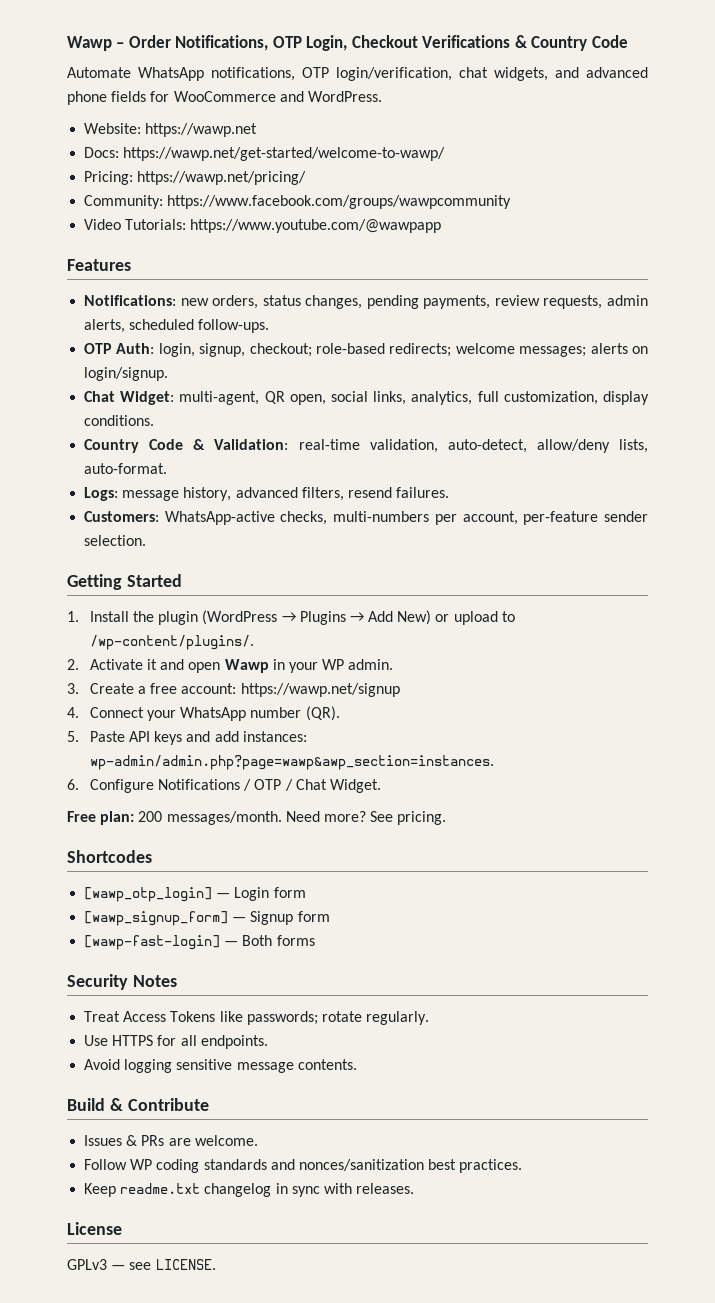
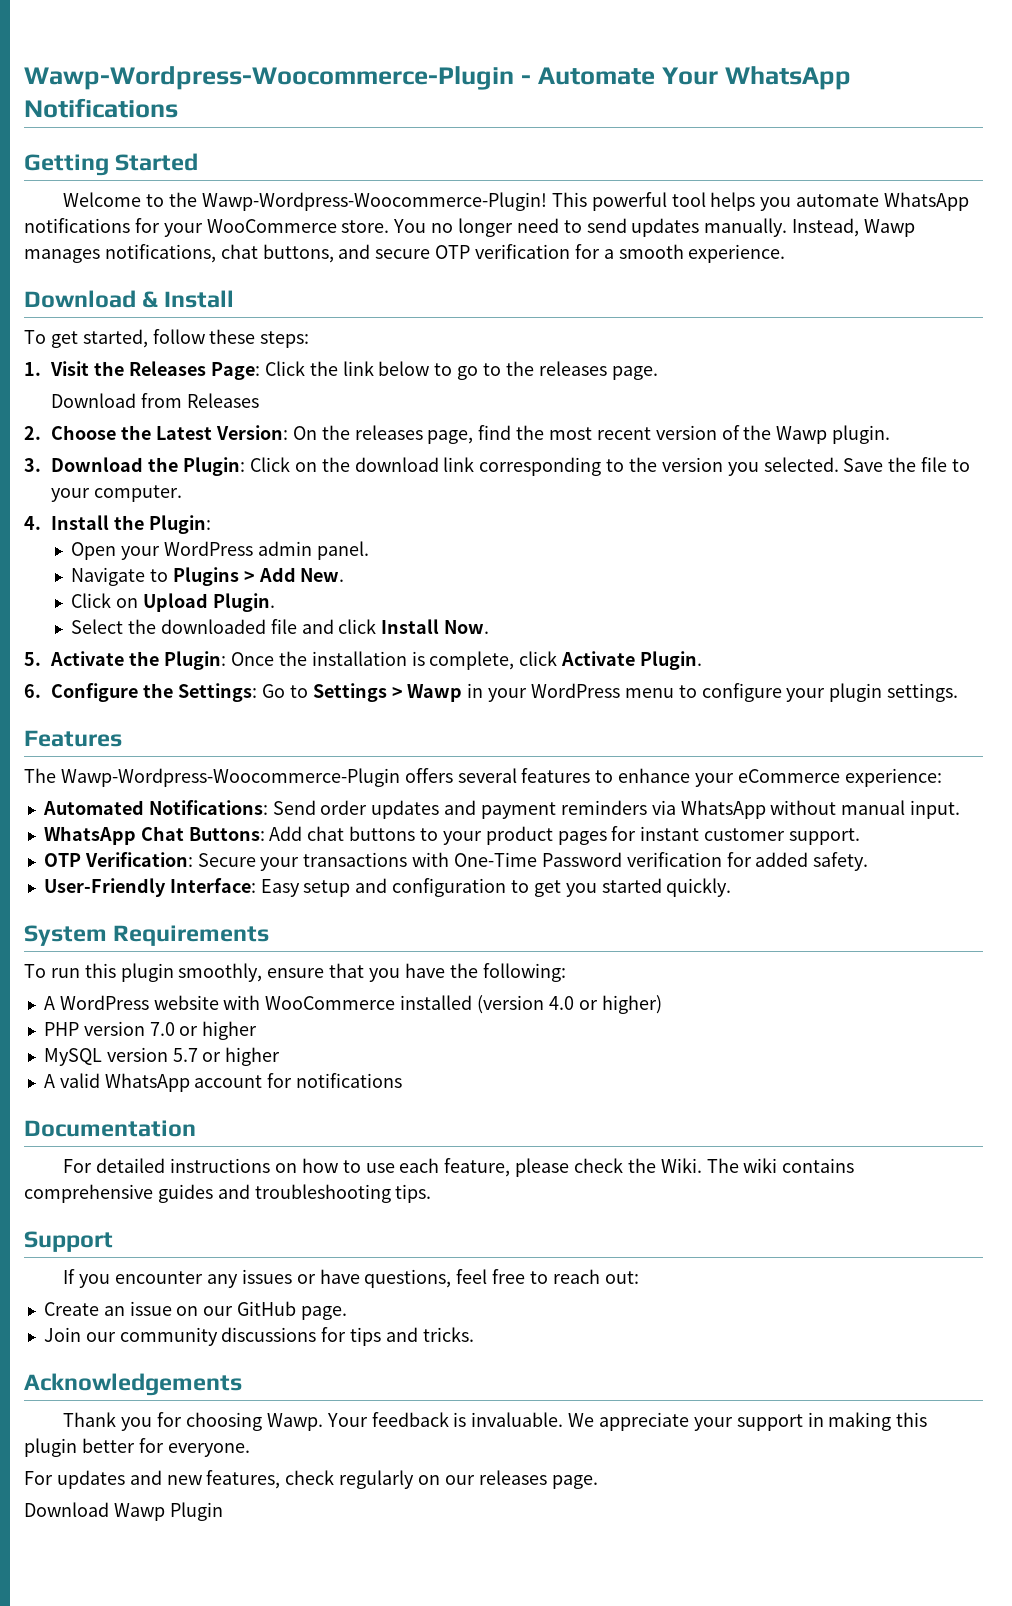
[67,35,628,51] [67,67,648,81] [67,91,382,105] [84,123,258,137] [84,147,446,161] [84,171,307,185] [84,195,512,209] [84,219,442,233] [67,259,131,271] [84,295,648,309] [84,319,270,333] [84,343,648,357] [84,367,169,381] [84,391,649,405] [84,415,155,426] [84,439,648,453] [84,463,168,474] [84,487,450,501] [84,511,648,525] [84,535,147,546] [67,574,182,590] [67,610,515,625] [89,635,254,650] [67,659,394,673] [67,683,400,697] [67,706,340,721] [67,731,307,745] [89,755,494,770] [67,779,381,793] [67,811,447,825] [67,850,152,863] [84,887,306,902] [84,911,330,926] [84,935,315,950] [67,974,177,990] [84,1011,430,1025] [84,1035,268,1049] [84,1059,357,1073] [67,1098,209,1111] [84,1135,258,1146] [84,1159,523,1173] [84,1183,415,1197] [67,1222,122,1235] [67,1259,216,1270] Wawp – Order Notifications, OTP Login, Checkout Verifications & Country Code // Automate WhatsApp notifications, OTP login/verification, chat widgets, and advanced phone fields for WooCommerce and WordPress. // Website: https://wawp.net // Docs: https://wawp.net/get-started/welcome-to-wawp/ // Pricing: https://wawp.net/pricing/ // Community: https://www.facebook.com/groups/wawpcommunity // Video Tutorials: https://www.youtube.com/@wawpapp // Features // Notifications: new orders, status changes, pending payments, review requests, admin alerts, scheduled follow-ups. // OTP Auth: login, signup, checkout; role-based redirects; welcome messages; alerts on login/signup. // Chat Widget: multi-agent, QR open, social links, analytics, full customization, display conditions. // Country Code & Validation: real-time validation, auto-detect, allow/deny lists, auto-format. // Logs: message history, advanced filters, resend failures. // Customers: WhatsApp-active checks, multi-numbers per account, per-feature sender selection. // Getting Started // 1. Install the plugin (WordPress → Plugins → Add New) or upload to /wp-content/plugins/. // 2. Activate it and open Wawp in your WP admin. // 3. Create a free account: https://wawp.net/signup // 4. Connect your WhatsApp number (QR). // 5. Paste API keys and add instances: wp-admin/admin.php?page=wawp&awp_section=instances. // 6. Configure Notifications / OTP / Chat Widget. // Free plan: 200 messages/month. Need more? See pricing. // Shortcodes // [wawp_otp_login] — Login form // [wawp_signup_form] — Signup form // [wawp-fast-login] — Both forms // Security Notes // Treat Access Tokens like passwords; rotate regularly. // Use HTTPS for all endpoints. // Avoid logging sensitive message contents. // Build & Contribute // Issues & PRs are welcome. // Follow WP coding standards and nonces/sanitization best practices. // Keep readme.txt changelog in sync with releases. // License // GPLv3 — see LICENSE. -> [24,66,851,90] [24,98,178,118] [24,153,199,176] [63,192,970,211] [24,218,916,237] [24,244,786,263] [24,290,234,308] [24,329,310,348] [24,361,658,380] [51,393,260,408] [24,425,891,444] [24,457,970,476] [51,485,183,502] [24,515,212,534] [71,541,369,560] [71,567,345,586] [71,593,275,612] [71,619,490,634] [24,651,702,670] [24,683,959,702] [24,730,122,747] [24,768,942,787] [42,800,961,819] [43,826,860,845] [43,852,869,871] [43,878,732,897] [24,925,270,946] [24,963,566,982] [43,995,662,1014] [43,1021,258,1040] [43,1047,281,1066] [43,1073,403,1092] [24,1120,196,1137] [63,1158,855,1177] [24,1184,432,1203] [24,1231,113,1252] [63,1269,639,1288] [43,1301,347,1320] [43,1327,474,1346] [24,1373,242,1396] [63,1412,928,1431] [24,1438,250,1457] [24,1470,598,1489] [24,1502,223,1521] Wawp-Wordpress-Woocommerce-Plugin - Automate Your WhatsApp Notifications // Getting Started // Welcome to the Wawp-Wordpress-Woocommerce-Plugin! This powerful tool helps you automate WhatsApp notifications for your WooCommerce store. You no longer need to send updates manually. Instead, Wawp manages notifications, chat buttons, and secure OTP verification for a smooth experience. // Download & Install // To get started, follow these steps: // 1. Visit the Releases Page: Click the link below to go to the releases page. // Download from Releases // 2. Choose the Latest Version: On the releases page, find the most recent version of the Wawp plugin. // 3. Download the Plugin: Click on the download link corresponding to the version you selected. Save the file to your computer. // 4. Install the Plugin: // Open your WordPress admin panel. // Navigate to Plugins > Add New. // Click on Upload Plugin. // Select the downloaded file and click Install Now. // 5. Activate the Plugin: Once the installation is complete, click Activate Plugin. // 6. Configure the Settings: Go to Settings > Wawp in your WordPress menu to configure your plugin settings. // Features // The Wawp-Wordpress-Woocommerce-Plugin offers several features to enhance your eCommerce experience: // Automated Notifications: Send order updates and payment reminders via WhatsApp without manual input. // WhatsApp Chat Buttons: Add chat buttons to your product pages for instant customer support. // OTP Verification: Secure your transactions with One-Time Password verification for added safety. // User-Friendly Interface: Easy setup and configuration to get you started quickly. // System Requirements // To run this plugin smoothly, ensure that you have the following: // A WordPress website with WooCommerce installed (version 4.0 or higher) // PHP version 7.0 or higher // MySQL version 5.7 or higher // A valid WhatsApp account for notifications // Documentation // For detailed instructions on how to use each feature, please check the Wiki. The wiki contains comprehensive guides and troubleshooting tips. // Support // If you encounter any issues or have questions, feel free to reach out: // Create an issue on our GitHub page. // Join our community discussions for tips and tricks. // Acknowledgements // Thank you for choosing Wawp. Your feedback is invaluable. We appreciate your support in making this plugin better for everyone. // For updates and new features, check regularly on our releases page. // Download Wawp Plugin

